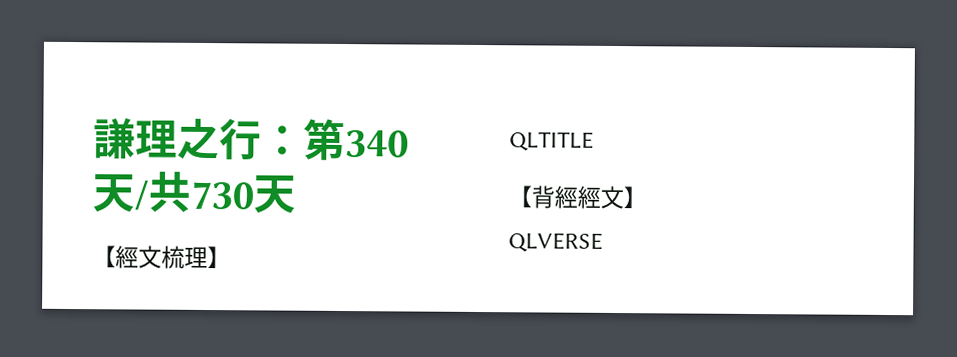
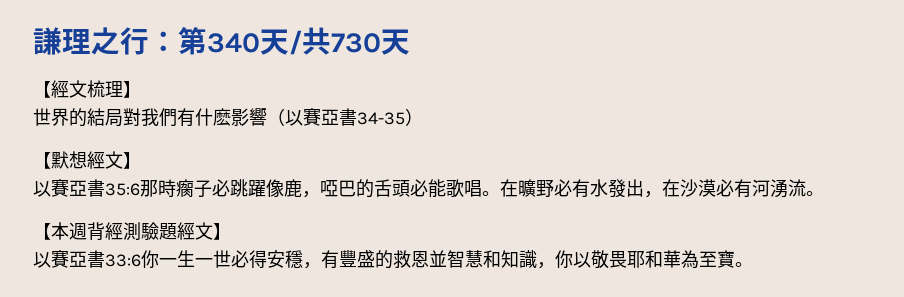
[509,131,594,151] [508,185,647,210] [508,232,603,252] QLTITLE // 【背經經文】 // QLVERSE -> [33,108,423,127] [33,151,141,169] [33,179,824,198] [33,222,231,241] [33,250,753,269] 世界的結局對我們有什麽影響（以賽亞書34-35） // 【默想經文】 // 以賽亞書35:6那時瘸子必跳躍像鹿，啞巴的舌頭必能歌唱。在曠野必有水發出，在沙漠必有河湧流。 // 【本週背經測驗題經文】 // 以賽亞書33:6你一生一世必得安穩，有豐盛的救恩並智慧和知識，你以敬畏耶和華為至寶。

